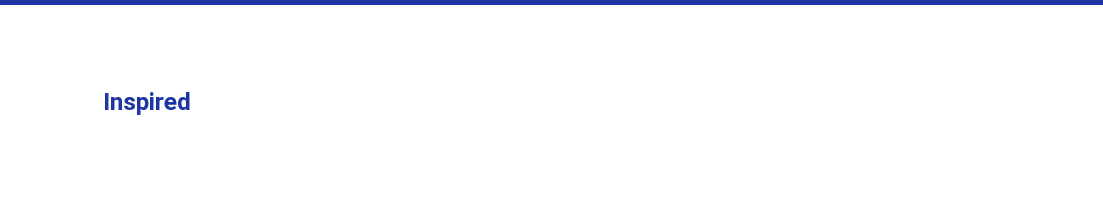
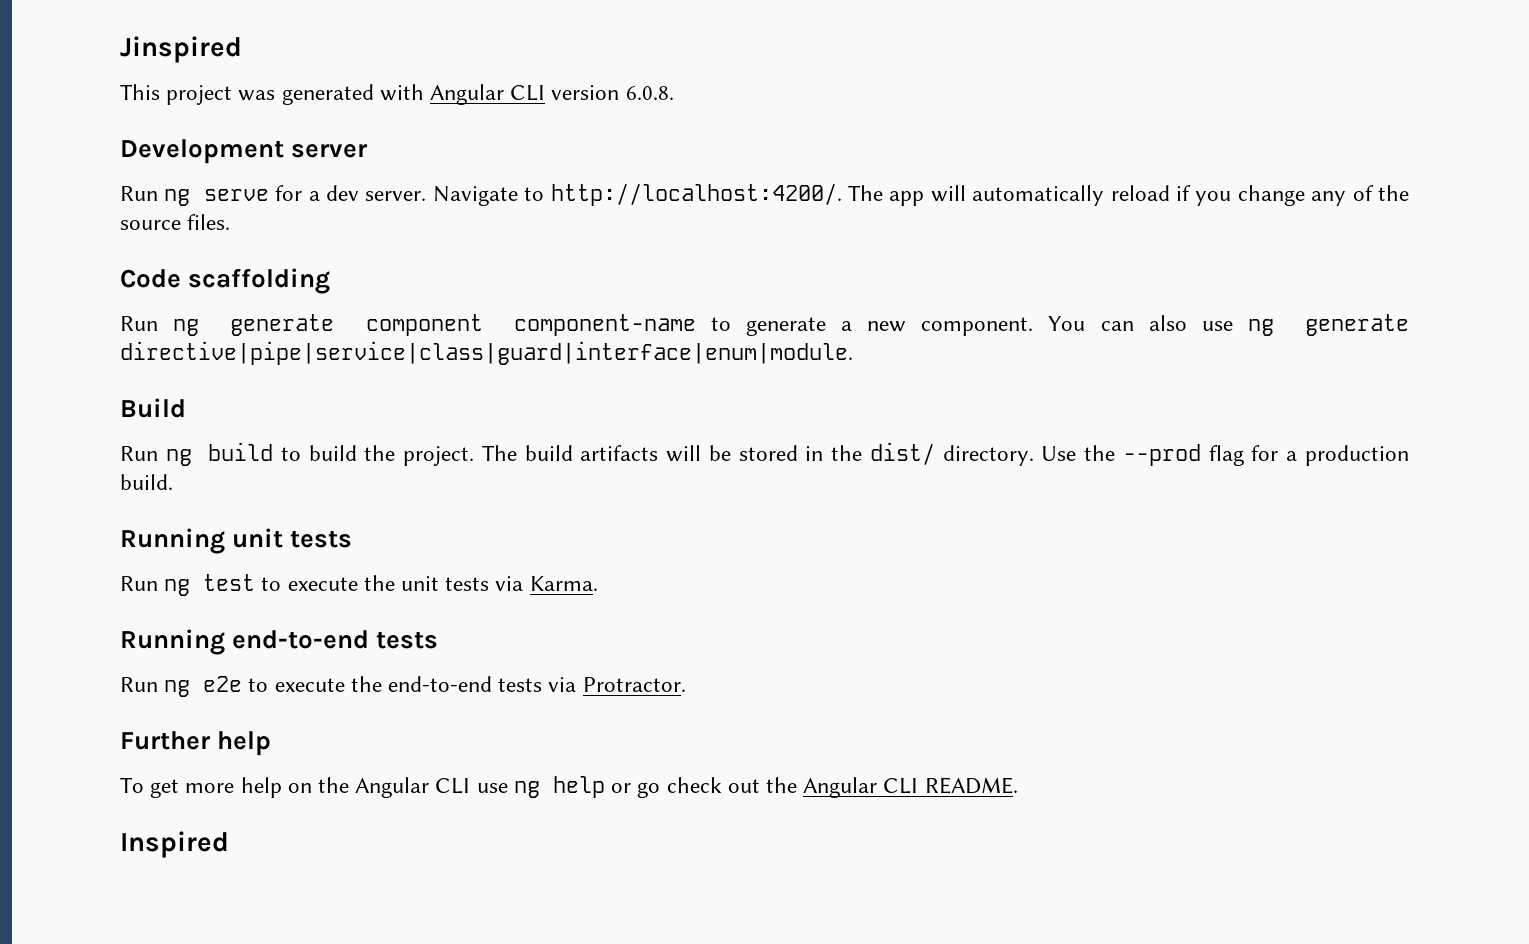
(103, 103) none -> [120,36,242,63] [120,84,674,105] [120,139,369,164] [120,183,1410,206] [120,214,231,230] [120,268,331,294] [120,314,1410,336] [120,341,853,365] [120,398,186,418] [120,442,1409,466] [120,474,173,490] [120,528,353,554] [120,574,598,596] [120,629,439,655] [120,676,686,697] [120,731,272,756] [120,776,1018,798] Jinspired // This project was generated with Angular CLI version 6.0.8. // Development server // Run ng serve for a dev server. Navigate to http://localhost:4200/. The app will automatically reload if you change any of the source files. // Code scaffolding // Run ng generate component component-name to generate a new component. You can also use ng generate directive|pipe|service|class|guard|interface|enum|module. // Build // Run ng build to build the project. The build artifacts will be stored in the dist/ directory. Use the --prod flag for a production build. // Running unit tests // Run ng test to execute the unit tests via Karma. // Running end-to-end tests // Run ng e2e to execute the end-to-end tests via Protractor. // Further help // To get more help on the Angular CLI use ng help or go check out the Angular CLI README. //

